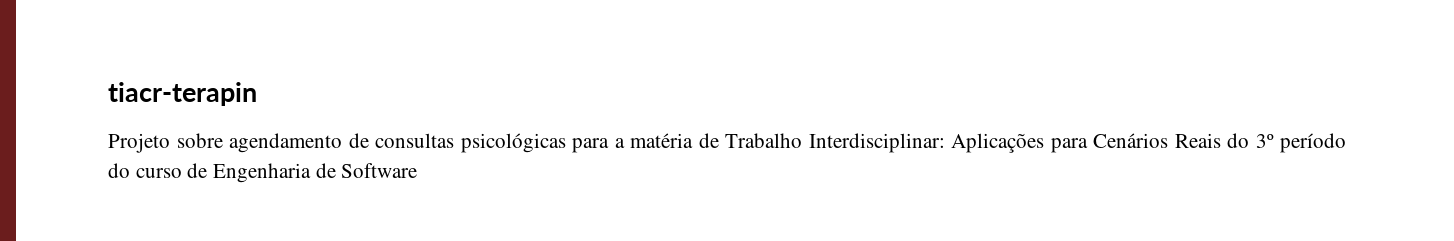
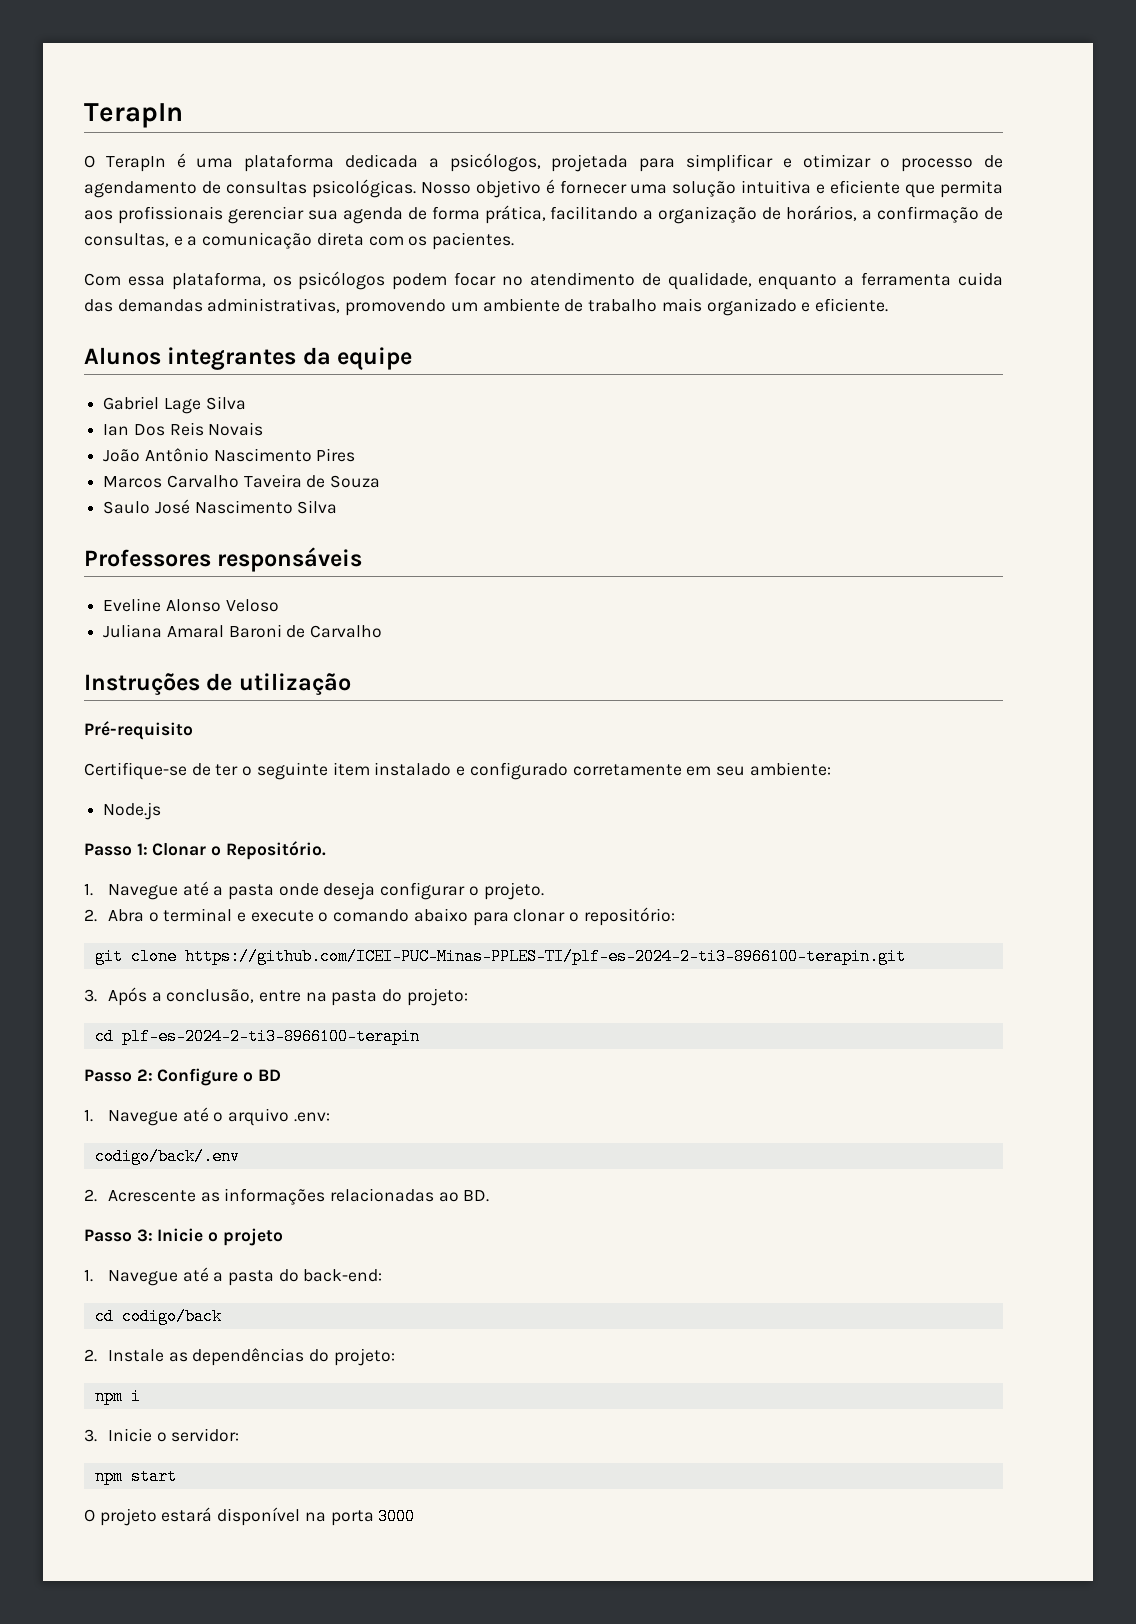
[108,82,257,106] [108,133,1346,153] [108,163,418,183] tiacr-terapin // Projeto sobre agendamento de consultas psicológicas para a matéria de Trabalho Interdisciplinar: Aplicações para Cenários Reais do 3º período do curso de Engenharia de Software -> [84,103,183,128] [84,153,1003,172] [84,179,1004,198] [84,205,1003,224] [84,232,515,250] [84,271,1004,290] [84,298,888,316] [84,347,413,370] [103,396,246,414] [103,422,264,436] [103,448,356,462] [103,474,381,488] [103,499,338,514] [84,547,363,572] [103,598,279,612] [103,624,383,638] [84,673,351,696] [84,721,193,740] [84,762,831,780] [103,802,162,820] [84,841,326,860] [84,881,544,900] [84,907,675,926] [94,948,906,965] [84,987,468,1006] [94,1028,420,1045] [84,1068,281,1086] [84,1107,330,1126] [94,1148,240,1165] [84,1188,490,1205] [84,1228,283,1246] [84,1267,383,1286] [94,1308,222,1325] [84,1348,395,1366] [94,1388,141,1405] [84,1428,240,1442] [94,1468,177,1485] [84,1507,416,1526] TerapIn // O TerapIn é uma plataforma dedicada a psicólogos, projetada para simplificar e otimizar o processo de agendamento de consultas psicológicas. Nosso objetivo é fornecer uma solução intuitiva e eficiente que permita aos profissionais gerenciar sua agenda de forma prática, facilitando a organização de horários, a confirmação de consultas, e a comunicação direta com os pacientes. // Com essa plataforma, os psicólogos podem focar no atendimento de qualidade, enquanto a ferramenta cuida das demandas administrativas, promovendo um ambiente de trabalho mais organizado e eficiente. // Alunos integrantes da equipe // Gabriel Lage Silva // Ian Dos Reis Novais // João Antônio Nascimento Pires // Marcos Carvalho Taveira de Souza // Saulo José Nascimento Silva // Professores responsáveis // Eveline Alonso Veloso // Juliana Amaral Baroni de Carvalho // Instruções de utilização // Pré-requisito // Certifique-se de ter o seguinte item instalado e configurado corretamente em seu ambiente: // Node.js // Passo 1: Clonar o Repositório. // 1. Navegue até a pasta onde deseja configurar o projeto. // 2. Abra o terminal e execute o comando abaixo para clonar o repositório: // git clone https://github.com/ICEI-PUC-Minas-PPLES-TI/plf-es-2024-2-ti3-8966100-terapin.git // 3. Após a conclusão, entre na pasta do projeto: // cd plf-es-2024-2-ti3-8966100-terapin // Passo 2: Configure o BD // 1. Navegue até o arquivo .env: // codigo/back/.env // 2. Acrescente as informações relacionadas ao BD. // Passo 3: Inicie o projeto // 1. Navegue até a pasta do back-end: // cd codigo/back // 2. Instale as dependências do projeto: // npm i // 3. Inicie o servidor: // npm start // O projeto estará disponível na porta 3000

